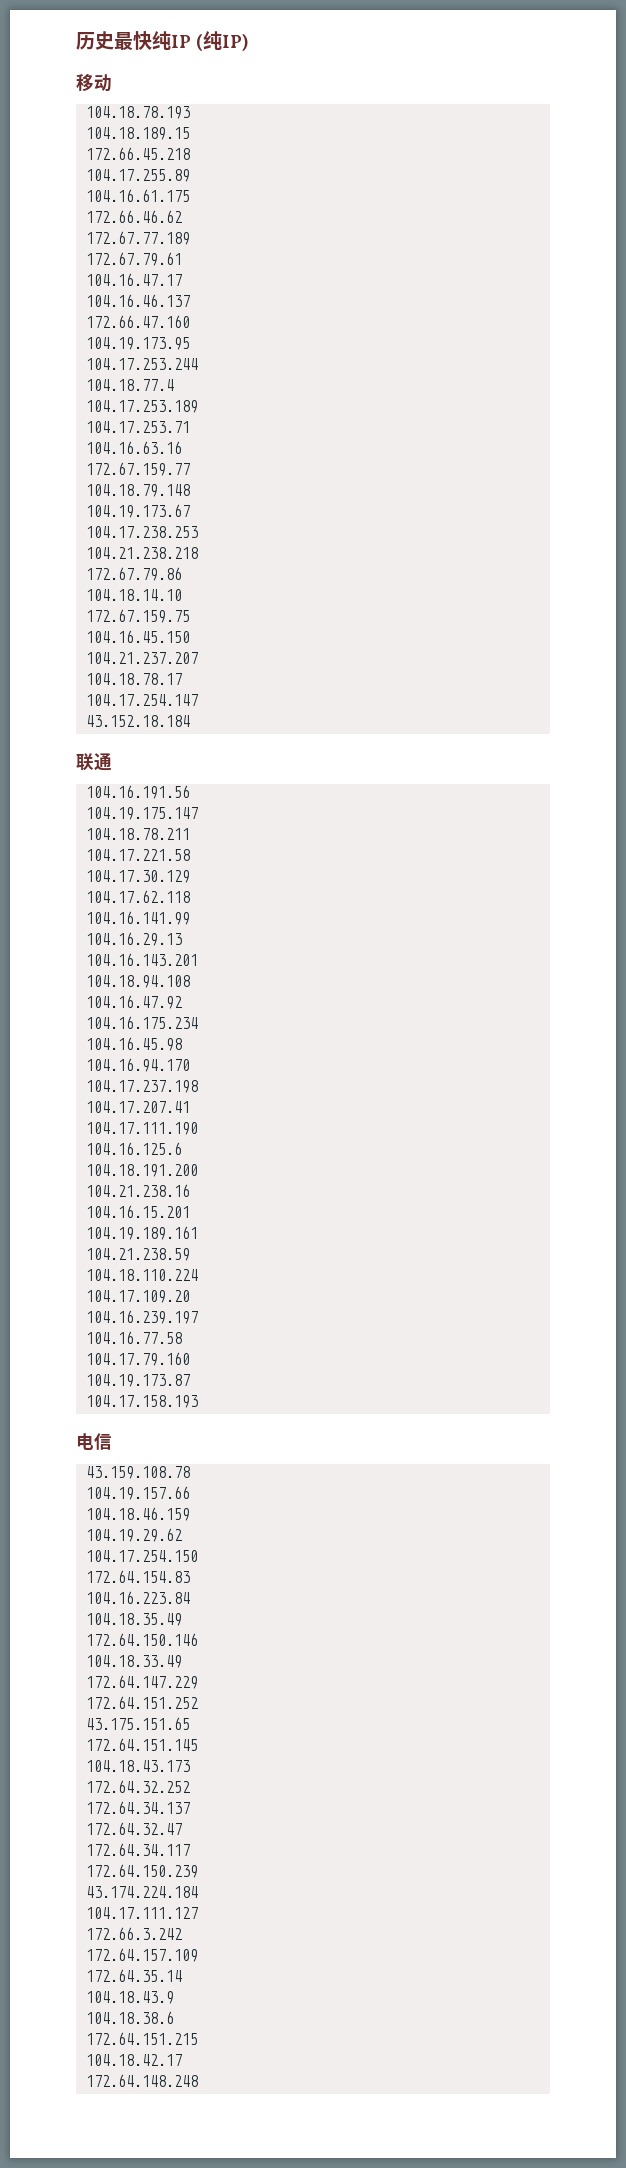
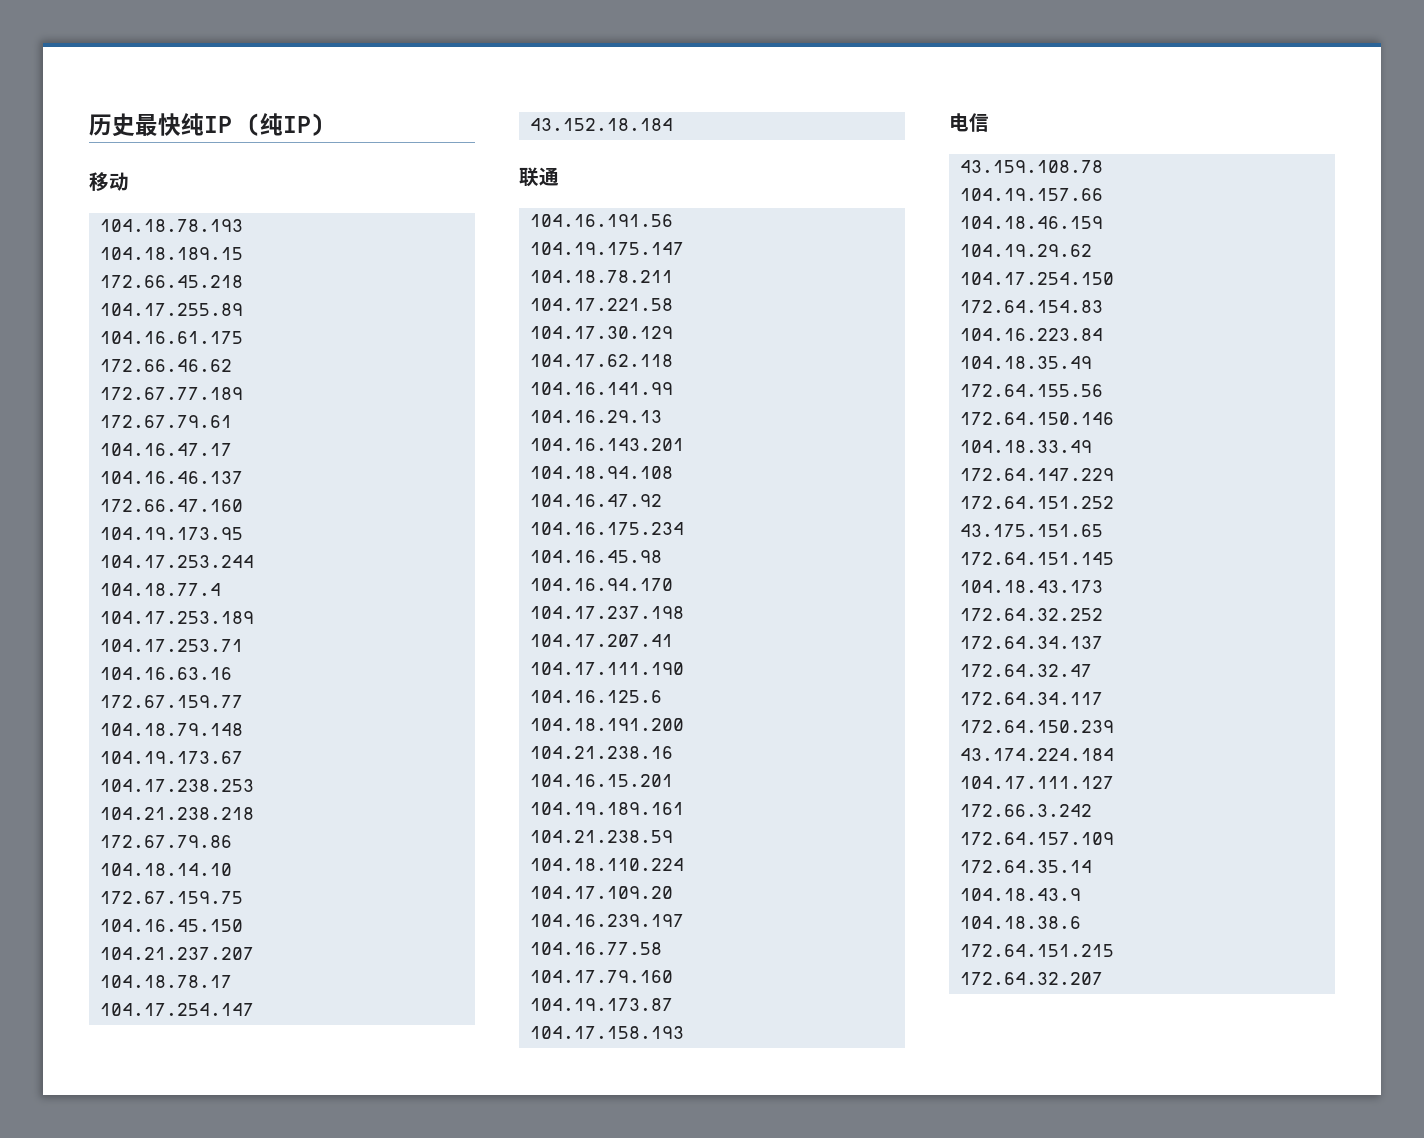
(182, 1619) none -> [959,384,1103,397] // 172.64.155.56
[85,2054,182,2066] [85,2074,198,2087] 104.18.42.17 // 172.64.148.248 -> [959,972,1103,985] 172.64.32.207

